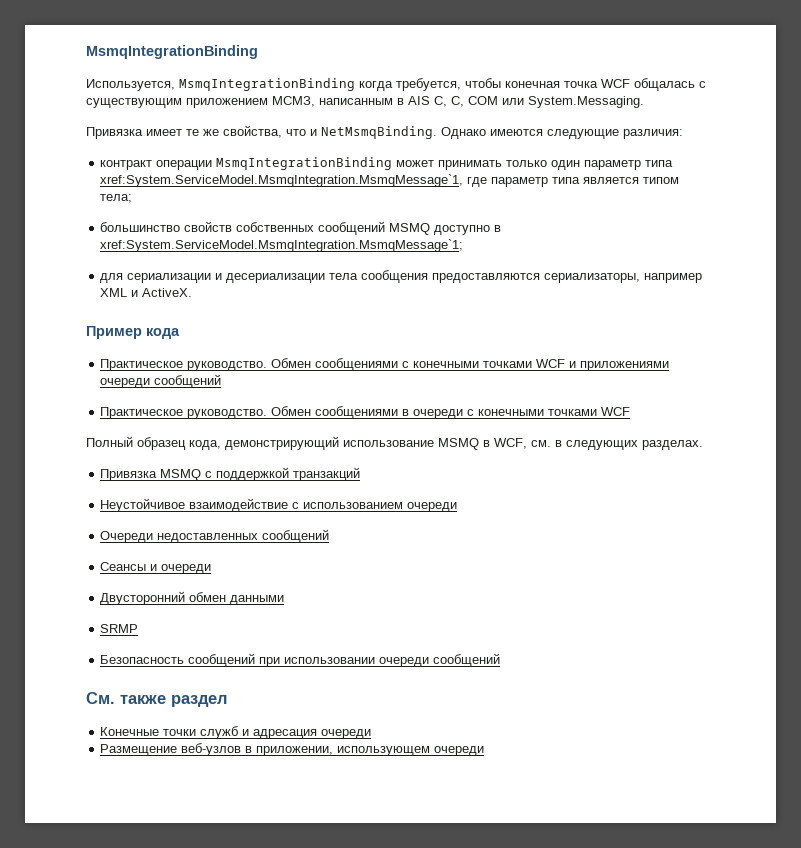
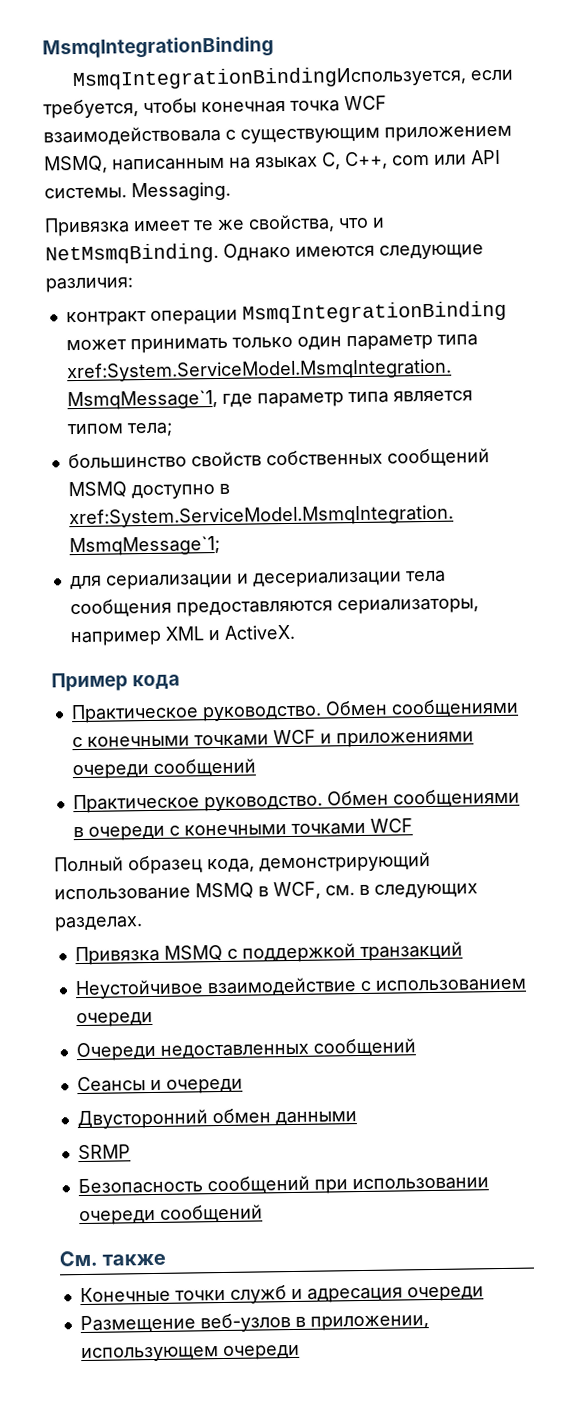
[86,78,393,91] Используется, MsmqIntegrationBinding когда -> [71,65,513,91] MsmqIntegrationBindingИспользуется, если
[634,78,695,91] общалась -> [43,125,221,146] взаимодействовала
[272,96,644,108] МСМЗ, написанным в AIS C, C, COM или System.Messaging. -> [44,149,501,174] [44,181,231,202] MSMQ, написанным на языках C, C++, com или API системы. Messaging.
[171,695,227,707] раздел -> (167, 1259) none

